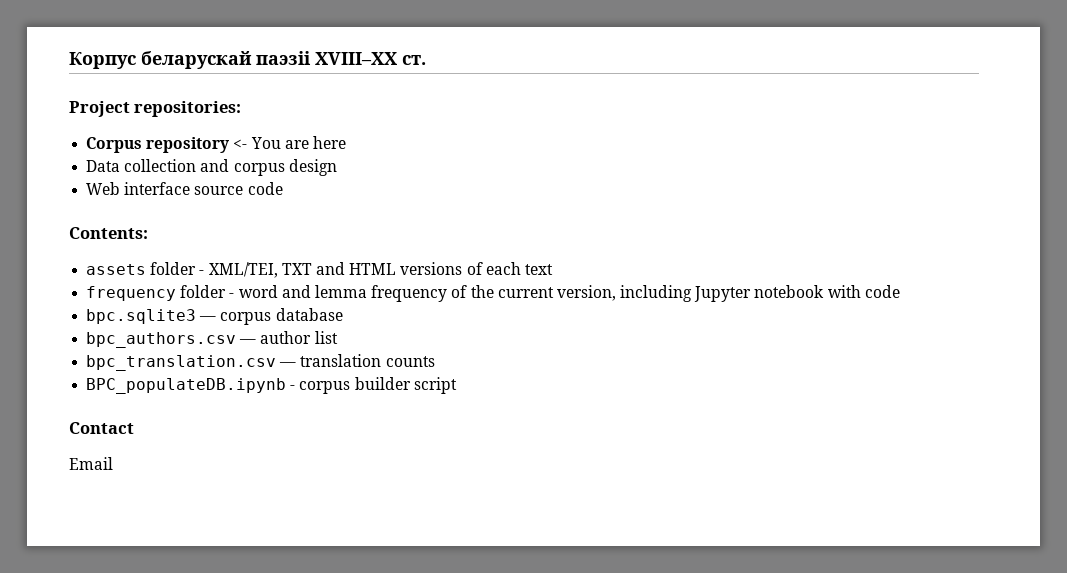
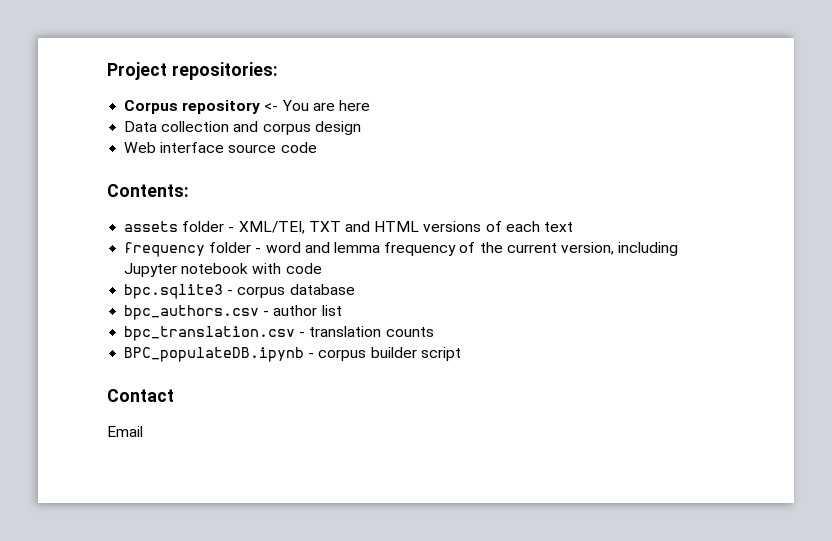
[69,51,426,69] Корпус беларускай паэзіі XVIII–XX ст. // -> (107, 71) none
[199,316,217,321] — -> [227,290,234,295] -
[239,339,257,344] — -> [263,311,270,316] -
[279,362,297,367] — -> [299,332,306,337] -

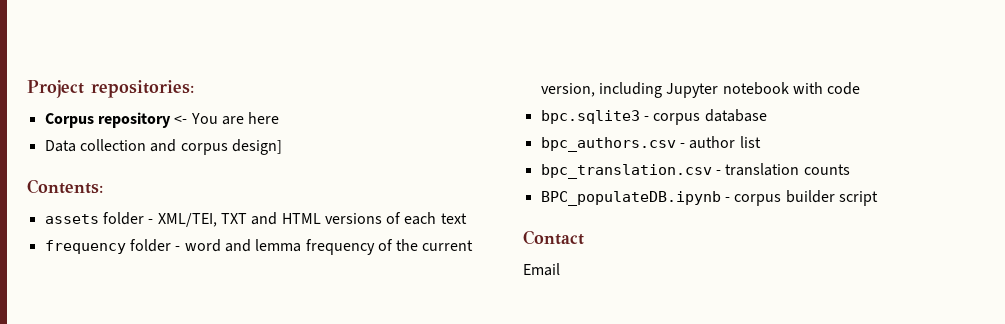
[314,121,361,135] [124,142,317,153] design // Web interface source code -> [231,139,282,155] design]

